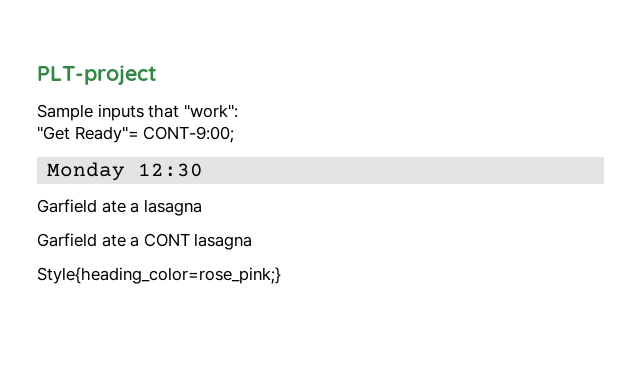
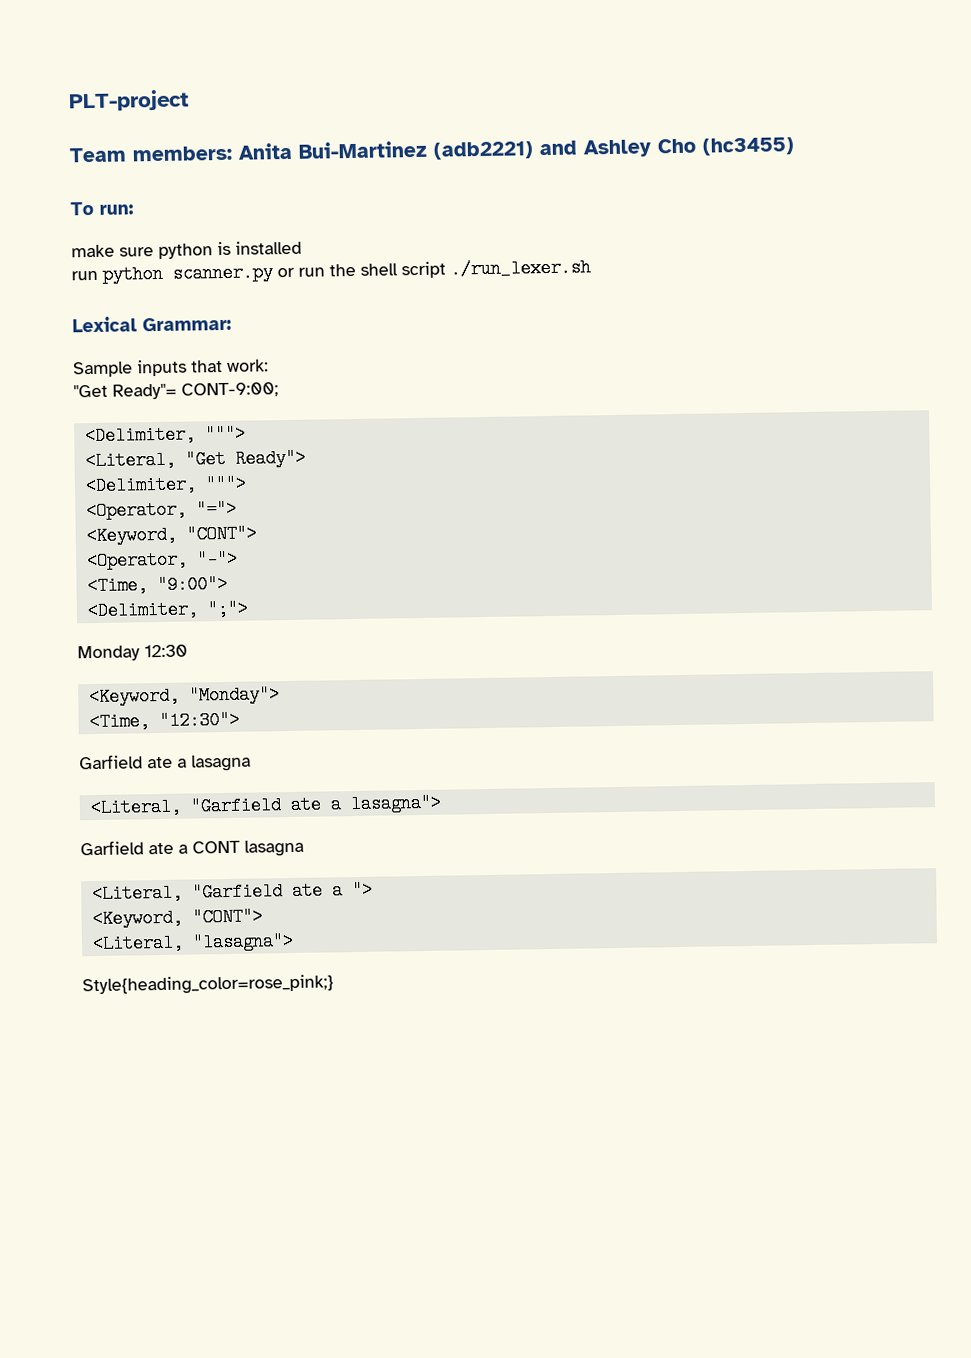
(157, 75) none -> [69,137,794,163] [70,201,134,216] [71,240,302,259] [71,258,591,284] [72,316,232,333] // Team members: Anita Bui-Martinez (adb2221) and Ashley Cho (hc3455) // To run: // make sure python is installed // run python scanner.py or run the shell script ./run_lexer.sh // Lexical Grammar:
[183,104,238,118] "work": -> [227,359,269,372] work:
[47,162,204,181] Monday 12:30 -> [84,424,246,446] [84,448,306,471] [84,474,247,496] [85,499,237,521] [85,524,257,546] [86,549,238,571] [86,574,228,596] [86,599,249,621] [77,644,188,662] [88,685,280,707] [88,710,240,732] <Delimiter, """> // <Literal, "Get Ready"> // <Delimiter, """> // <Operator, "="> // <Keyword, "CONT"> // <Operator, "-"> // <Time, "9:00"> // <Delimiter, ";"> // Monday 12:30 // <Keyword, "Monday"> // <Time, "12:30">
(202, 207) none -> [89,793,442,818] // <Literal, "Garfield ate a lasagna">
(253, 241) none -> [91,880,373,904] [91,907,263,929] [91,931,294,954] // <Literal, "Garfield ate a "> // <Keyword, "CONT"> // <Literal, "lasagna">

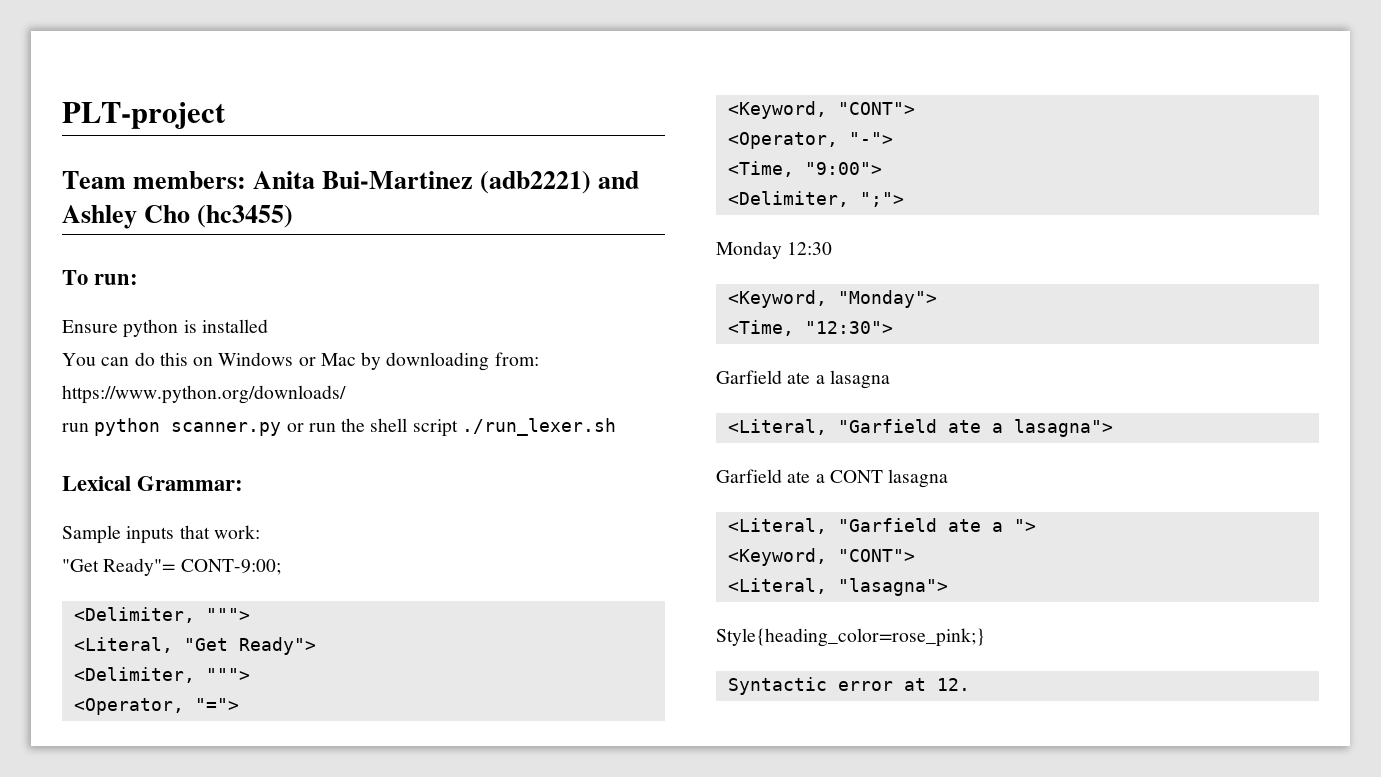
[71,244,154,258] make sure -> [62,320,118,333] Ensure
(302, 247) none -> [62,352,539,371] [62,385,346,404] // You can do this on Windows or Mac by downloading from: https://www.python.org/downloads/
(334, 985) none -> [727,677,970,695] // Syntactic error at 12.

